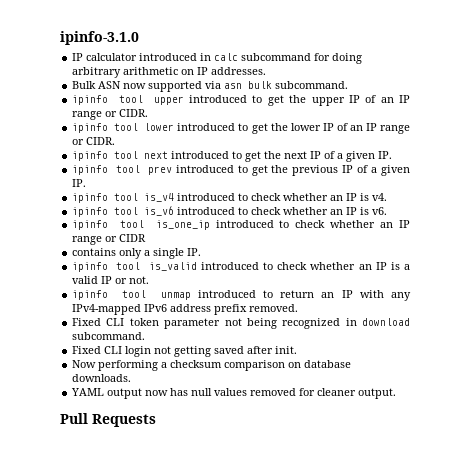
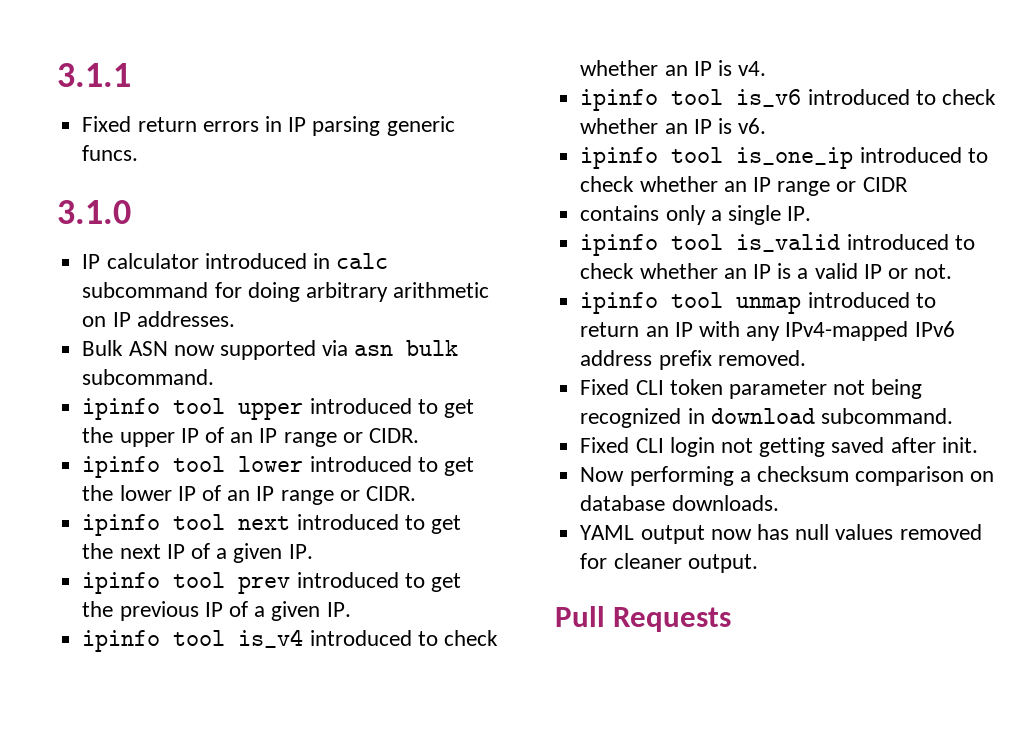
[60,31,139,45] ipinfo-3.1.0 -> [57,63,131,87] [82,116,455,136] [82,145,139,161] [57,200,131,224] 3.1.1 // Fixed return errors in IP parsing generic funcs. // 3.1.0

